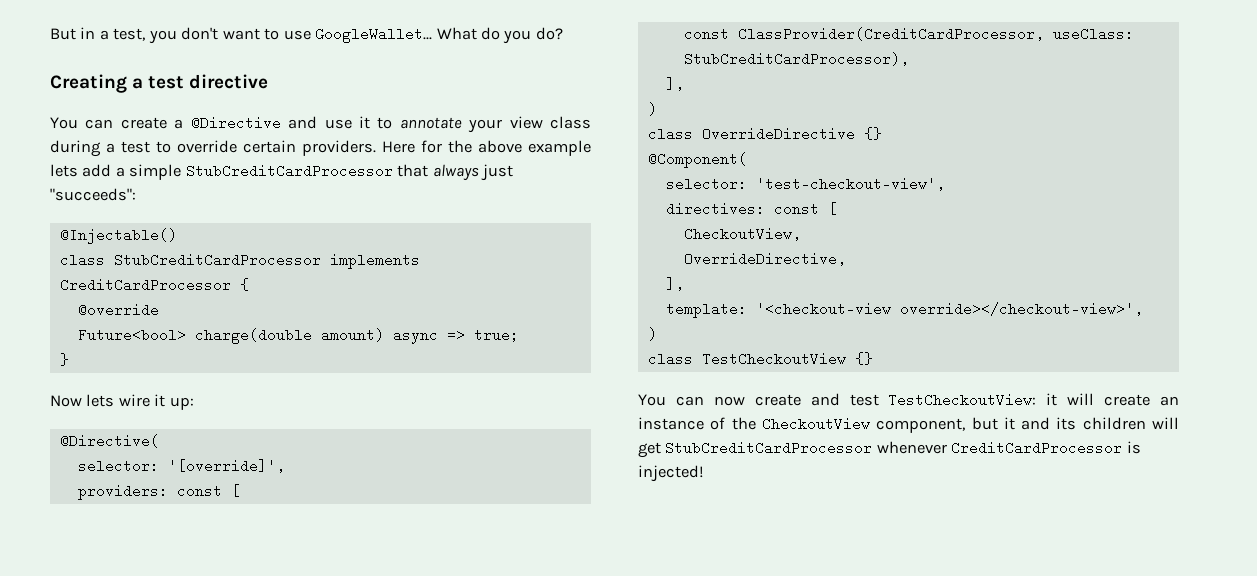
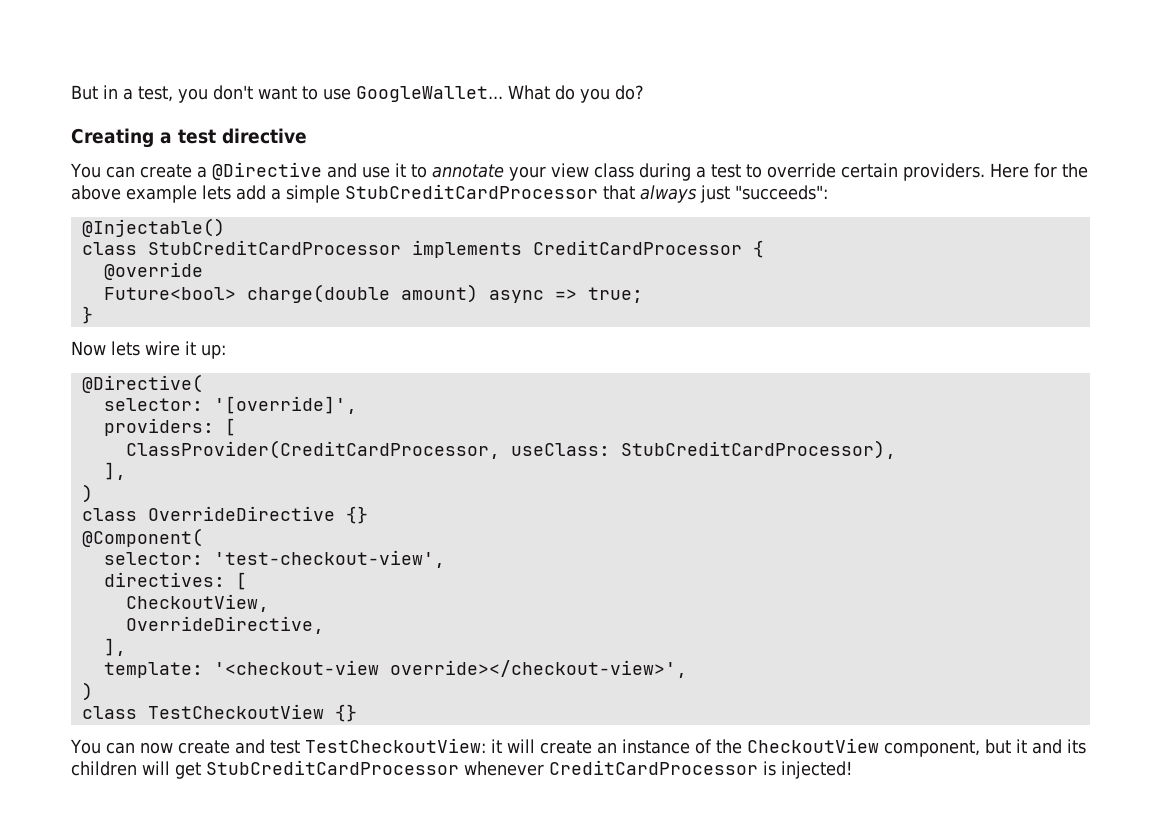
[176,484,240,498] [683,27,729,41] const [ // const -> [224,418,236,436] [ //
[773,202,819,216] const -> (225, 579) none

